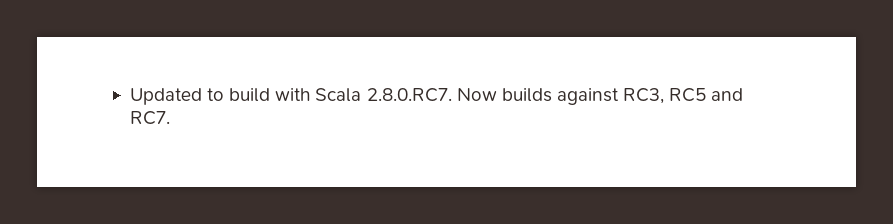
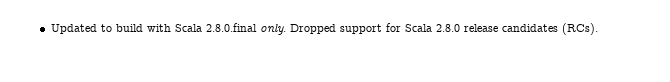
[366,88,744,105] [129,111,170,125] 2.8.0.RC7. Now builds against RC3, RC5 and RC7. -> [205,23,598,35] 2.8.0.final only. Dropped support for Scala 2.8.0 release candidates (RCs).

